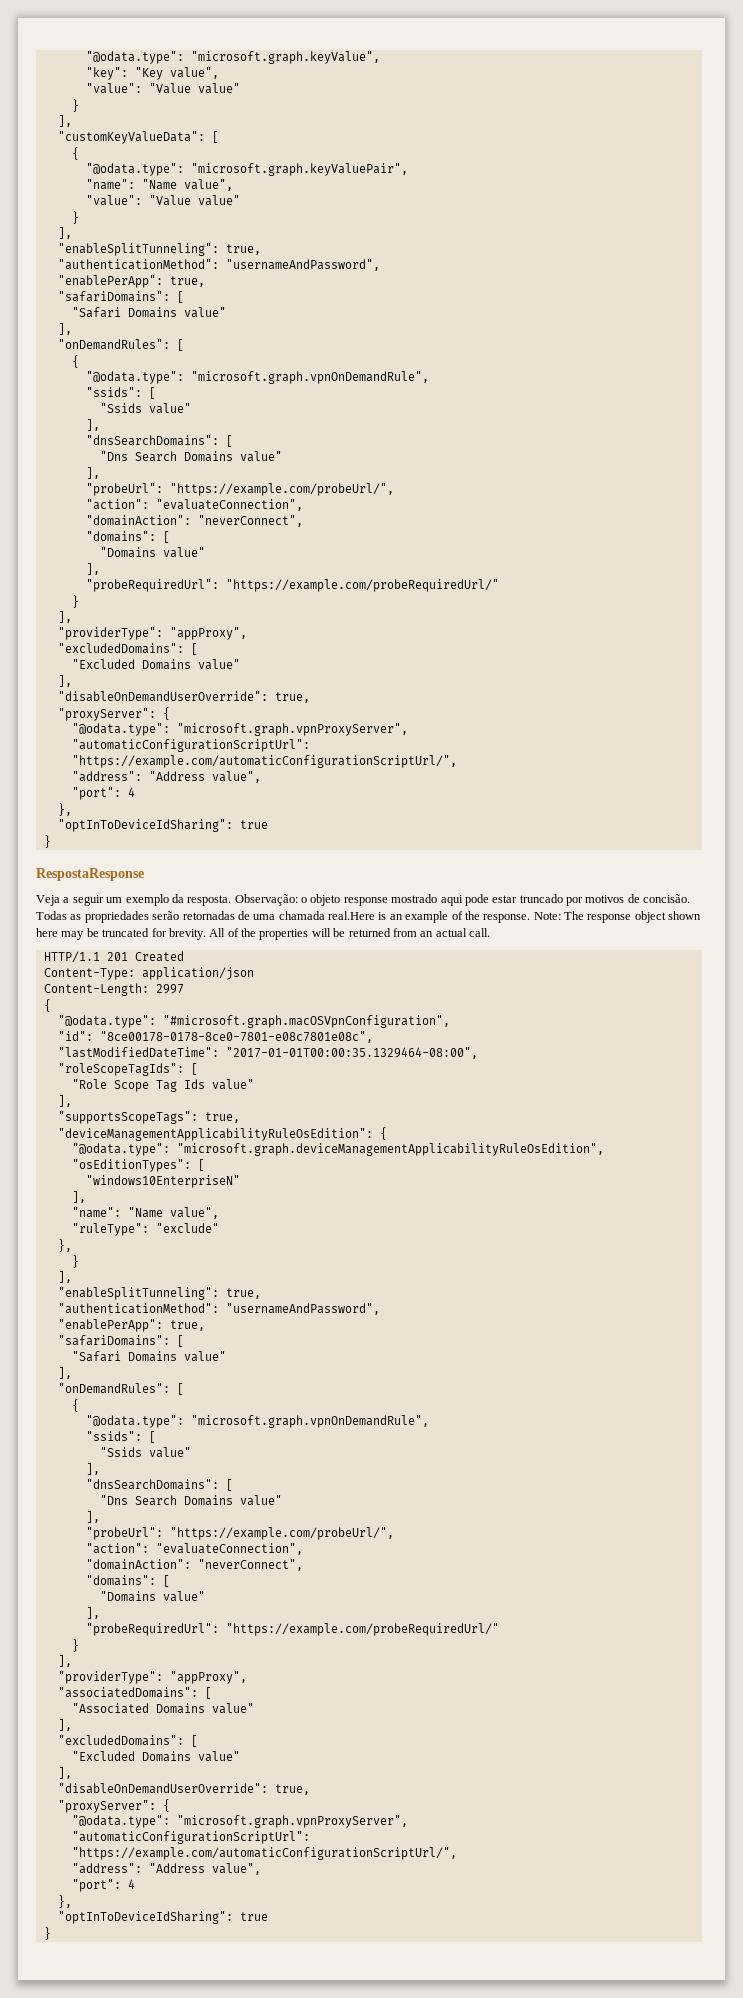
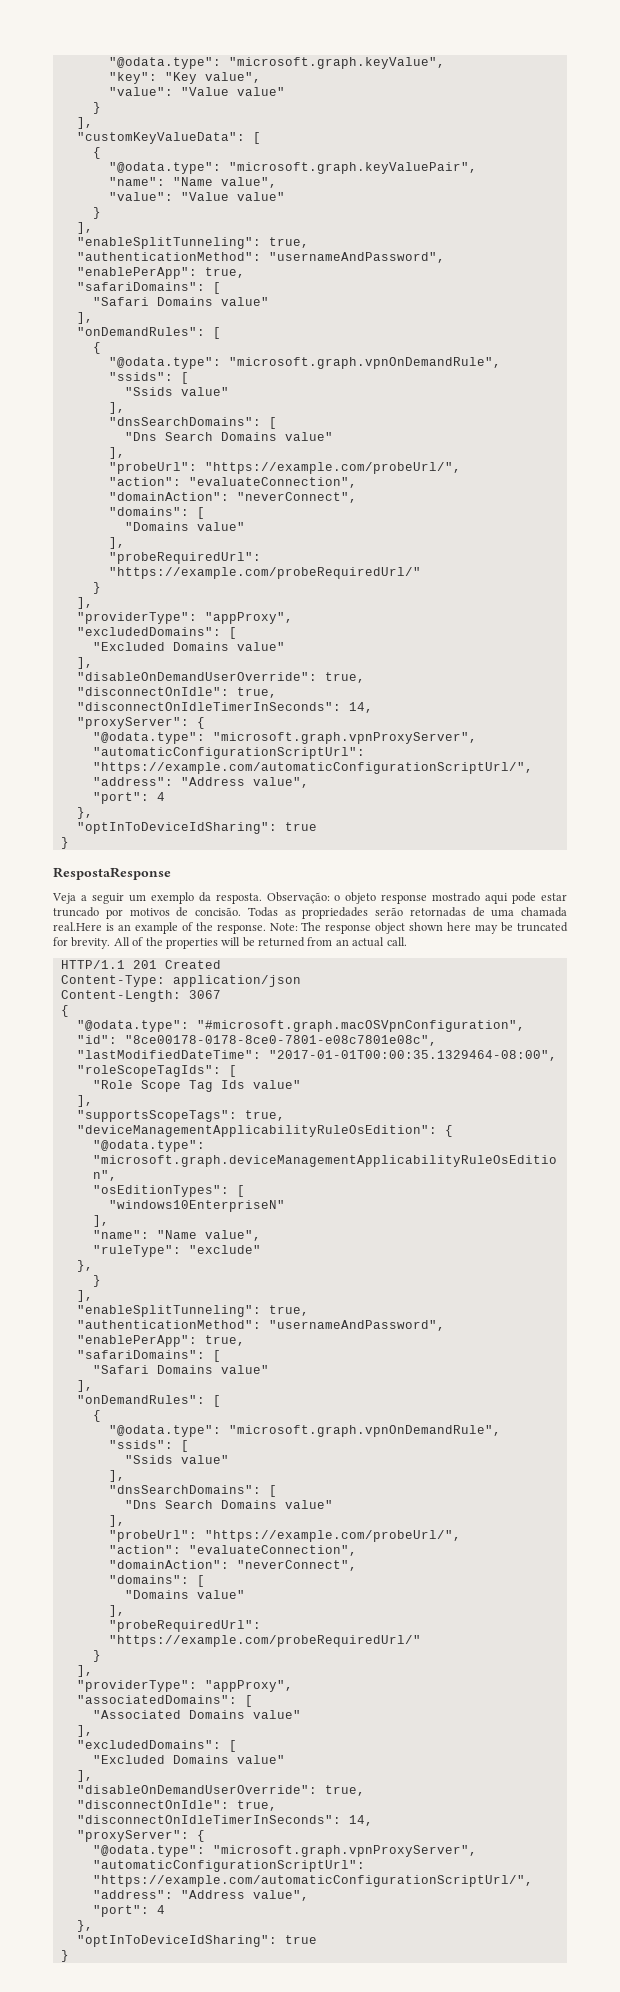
(310, 697) none -> [76,687,277,698] [76,702,373,713] // "disconnectOnIdle": true, // "disconnectOnIdleTimerInSeconds": 14,
[155,984,184,994] 2997 -> [188,990,221,999] 3067
(310, 1789) none -> [76,1800,277,1811] [76,1815,373,1826] // "disconnectOnIdle": true, // "disconnectOnIdleTimerInSeconds": 14,

